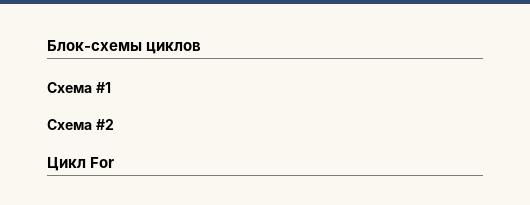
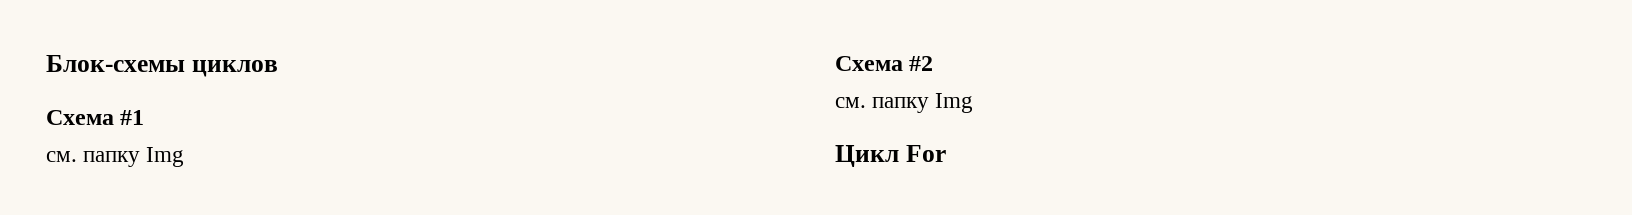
(111, 87) none -> [46,147,185,167] // см. папку Img
(114, 124) none -> [835,93,974,113] // см. папку Img

